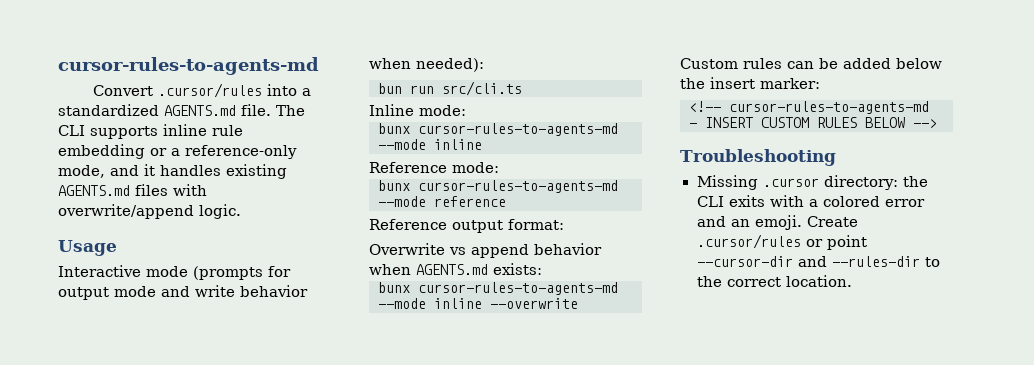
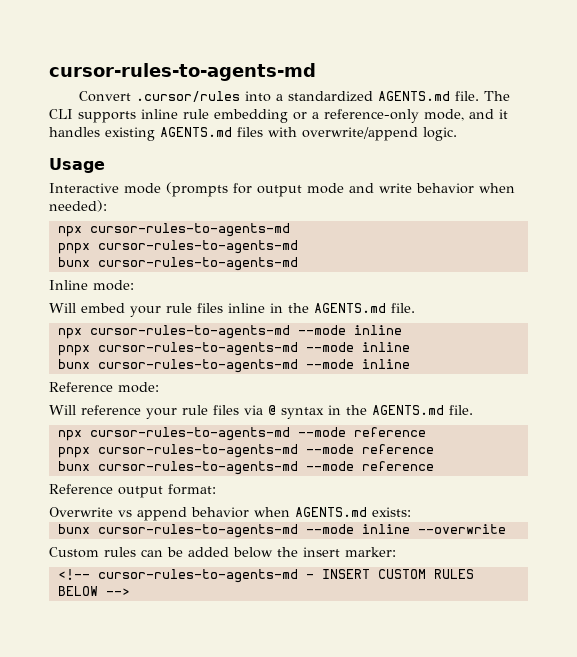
[378,81,522,96] [369,104,466,116] bun run src/cli.ts // Inline mode: -> [57,223,290,237] [57,240,298,254] [57,257,298,271] [49,280,134,291] [49,303,415,317] [57,325,402,339] [57,342,410,356] npx cursor-rules-to-agents-md // pnpx cursor-rules-to-agents-md // bunx cursor-rules-to-agents-md // Inline mode: // Will embed your rule files inline in the AGENTS.md file. // npx cursor-rules-to-agents-md --mode inline // pnpx cursor-rules-to-agents-md --mode inline
(499, 167) none -> [49,405,473,419] [57,427,426,441] [57,444,434,458] // Will reference your rule files via @ syntax in the AGENTS.md file. // npx cursor-rules-to-agents-md --mode reference // pnpx cursor-rules-to-agents-md --mode reference
[680,149,836,166] [696,175,928,190] [696,195,925,207] [696,215,858,230] [696,234,867,250] [696,256,940,267] [696,275,852,287] // Troubleshooting // Missing .cursor directory: the CLI exits with a colored error and an emoji. Create .cursor/rules or point --cursor-dir and --rules-dir to the correct location. -> (130, 592) none

